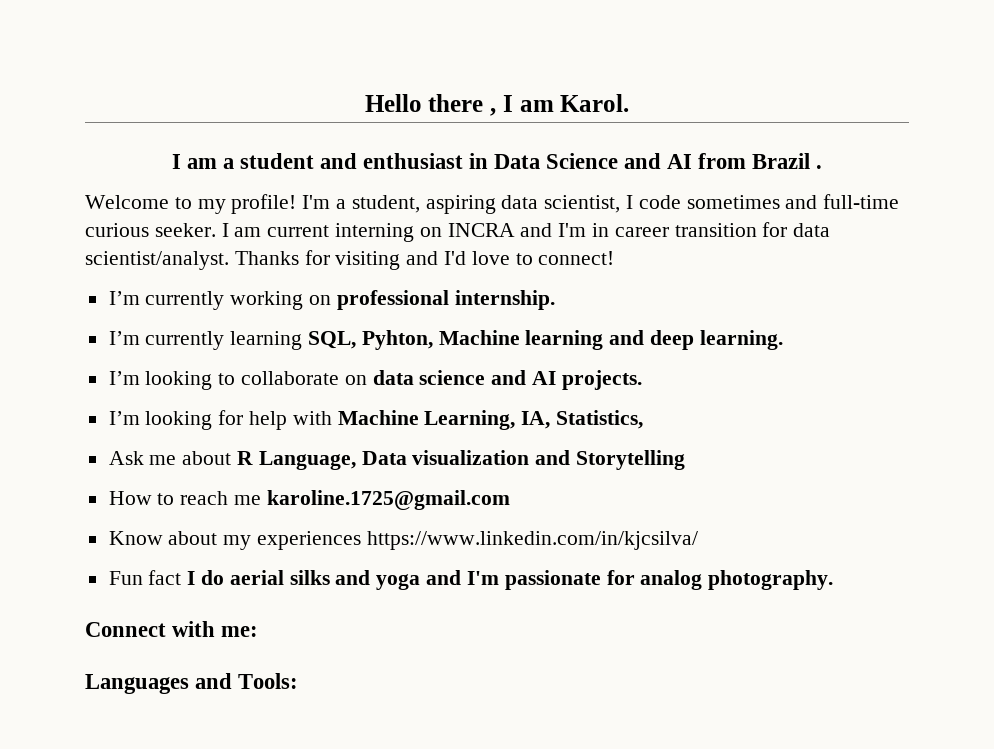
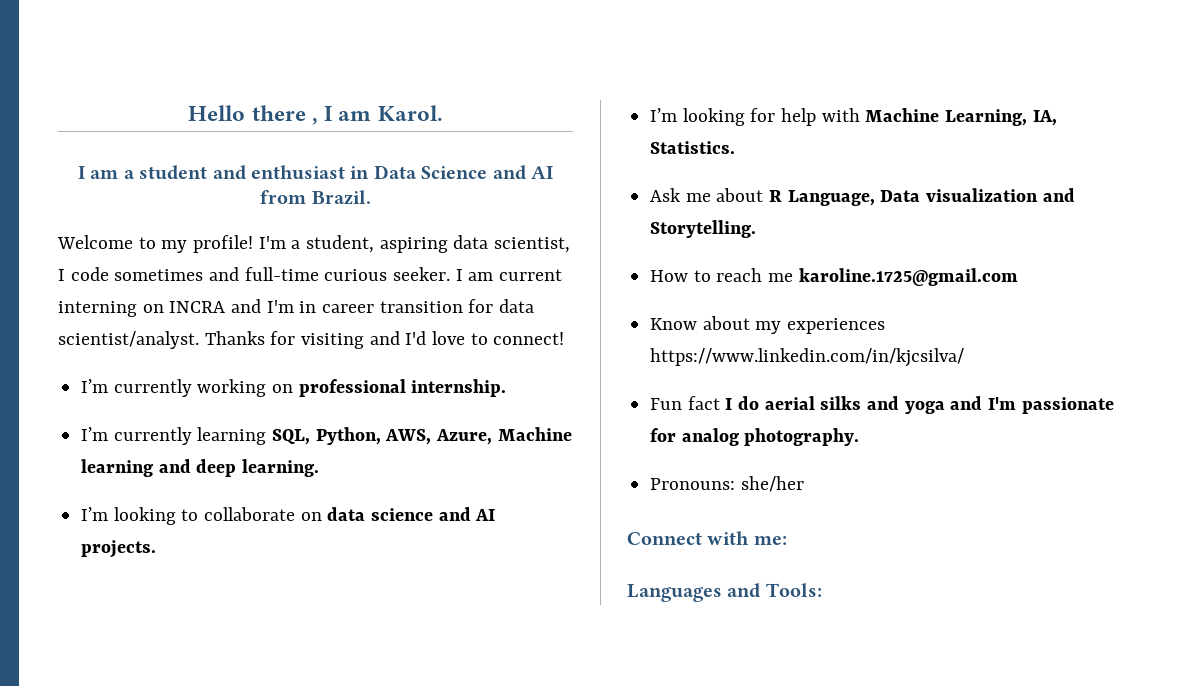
[752,153,823,169] Brazil . -> [311,190,371,205] Brazil.
[361,330,433,350] Pyhton, -> [315,427,493,445] Python, AWS, Azure,
[556,410,644,429] Statistics, -> [650,141,736,154] Statistics.
[576,450,686,470] Storytelling -> [650,220,757,238] Storytelling.
(834, 580) none -> [650,476,804,492] // Pronouns: she/her

